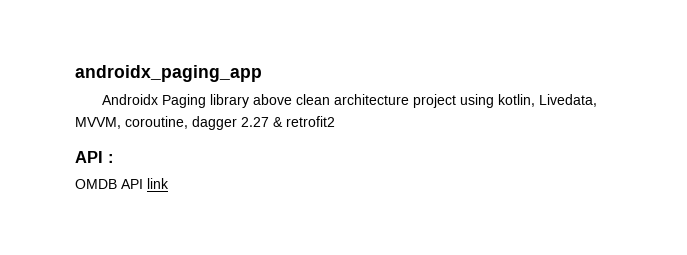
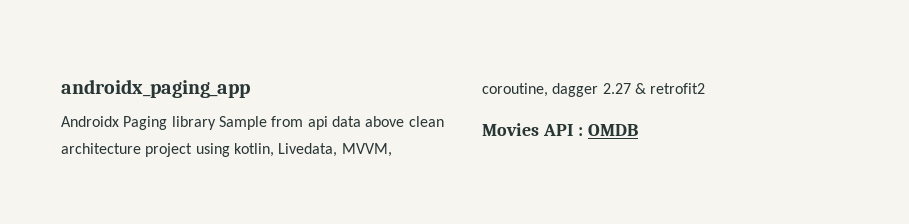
(249, 101) none -> [218,116,361,130] Sample from api data
(335, 121) none -> [482,123,539,136] Movies
[75,178,169,189] // OMDB API link -> [587,124,638,136] OMDB

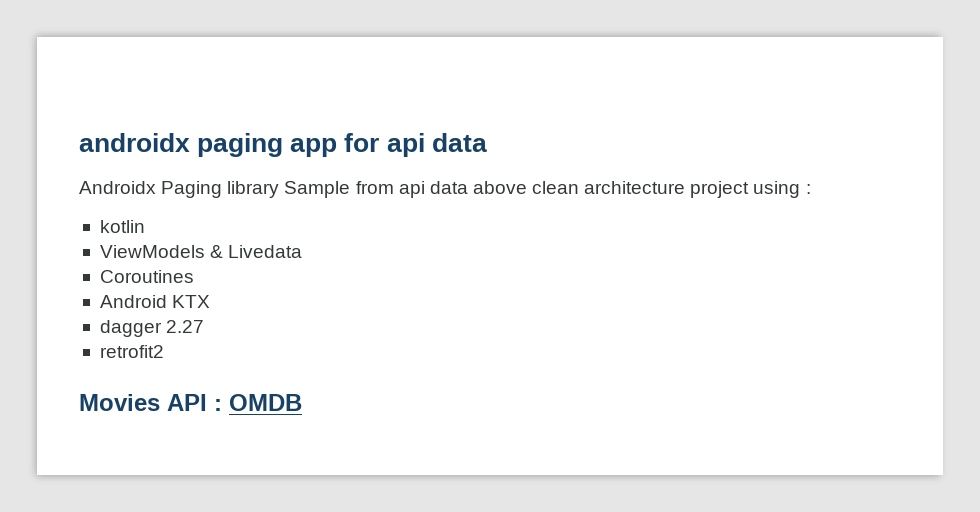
[61,79,250,98] androidx_paging_app -> [79,133,487,157] androidx paging app for api data
[233,143,392,157] [482,83,548,97] kotlin, Livedata, MVVM, coroutine, -> [805,184,811,194] [99,220,145,233] [99,245,303,258] [99,270,194,283] [99,295,211,308] : // kotlin // ViewModels & Livedata // Coroutines // Android KTX //
[634,83,646,94] & -> (205, 326) //

